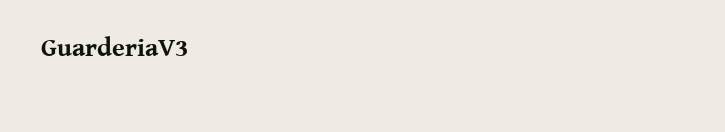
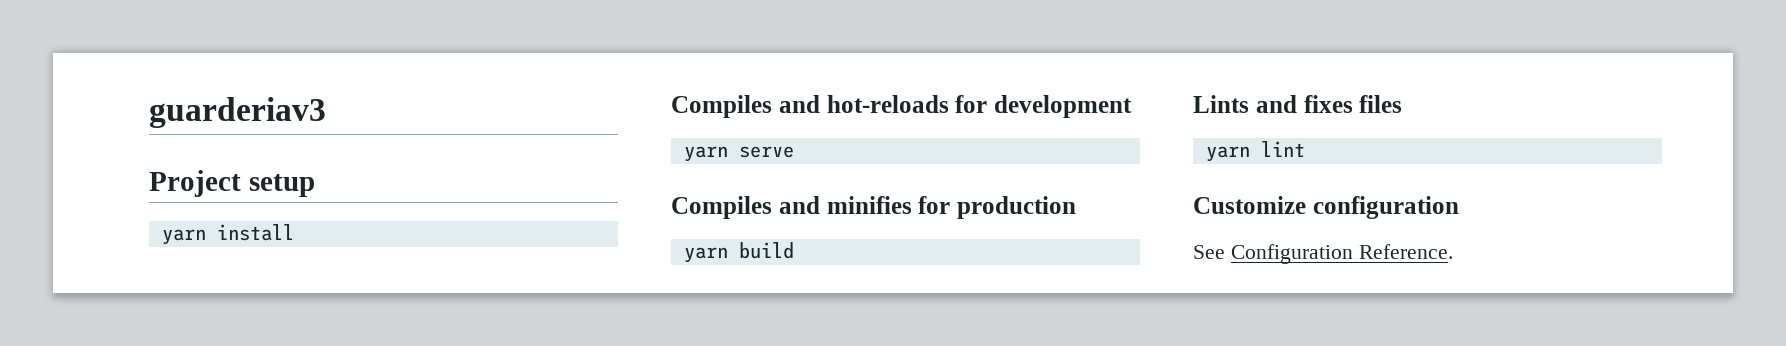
[41,36,188,56] GuarderiaV3 -> [149,97,326,128] [149,170,315,197] [161,224,294,245] [671,95,1132,118] [683,146,794,162] [671,196,1076,219] [683,242,794,263] [1193,95,1403,113] [1205,141,1305,162] [1193,196,1459,219] [1193,244,1453,264] guarderiav3 // Project setup // yarn install // Compiles and hot-reloads for development // yarn serve // Compiles and minifies for production // yarn build // Lints and fixes files // yarn lint // Customize configuration // See Configuration Reference.

